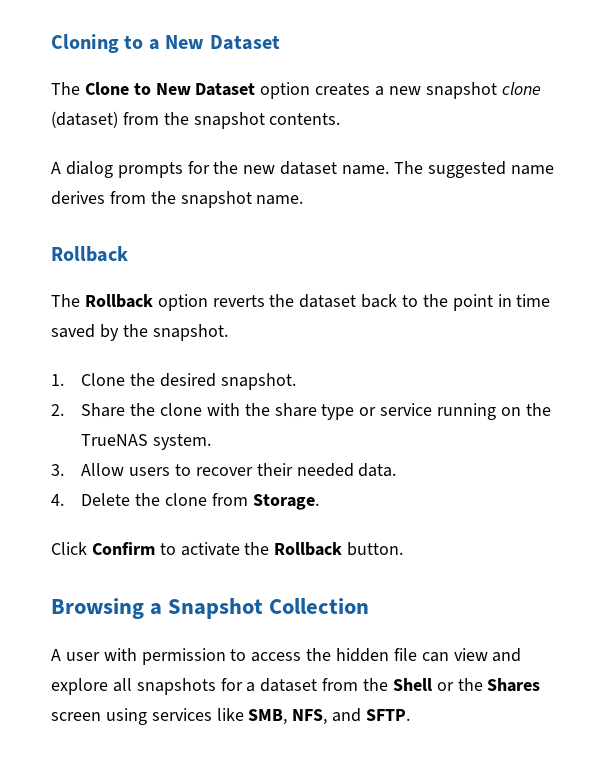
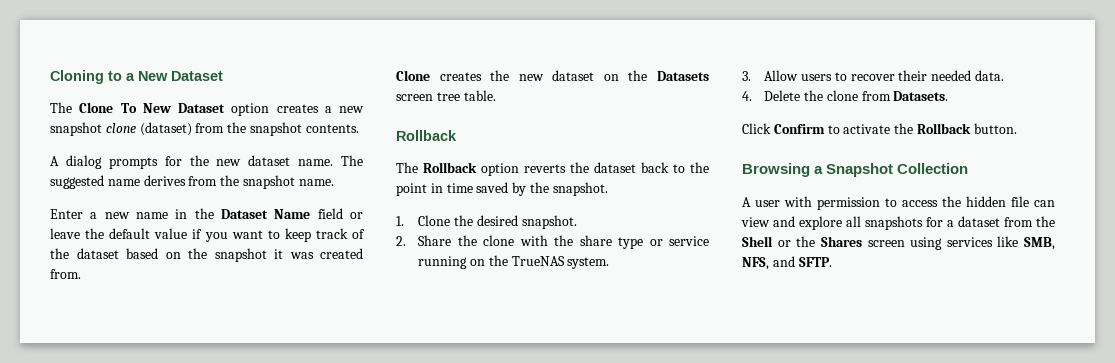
[133,83,151,95] to -> [120,103,137,113] To
(304, 200) none -> [50,208,363,219] [50,228,365,242] [50,248,363,262] [50,269,81,279] [396,70,709,81] [396,90,496,101] // Enter a new name in the Dataset Name field or leave the default value if you want to keep track of the dataset based on the snapshot it was created from. // Clone creates the new dataset on the Datasets screen tree table.
[252,494,319,510] Storage. -> [893,91,949,101] Datasets.

